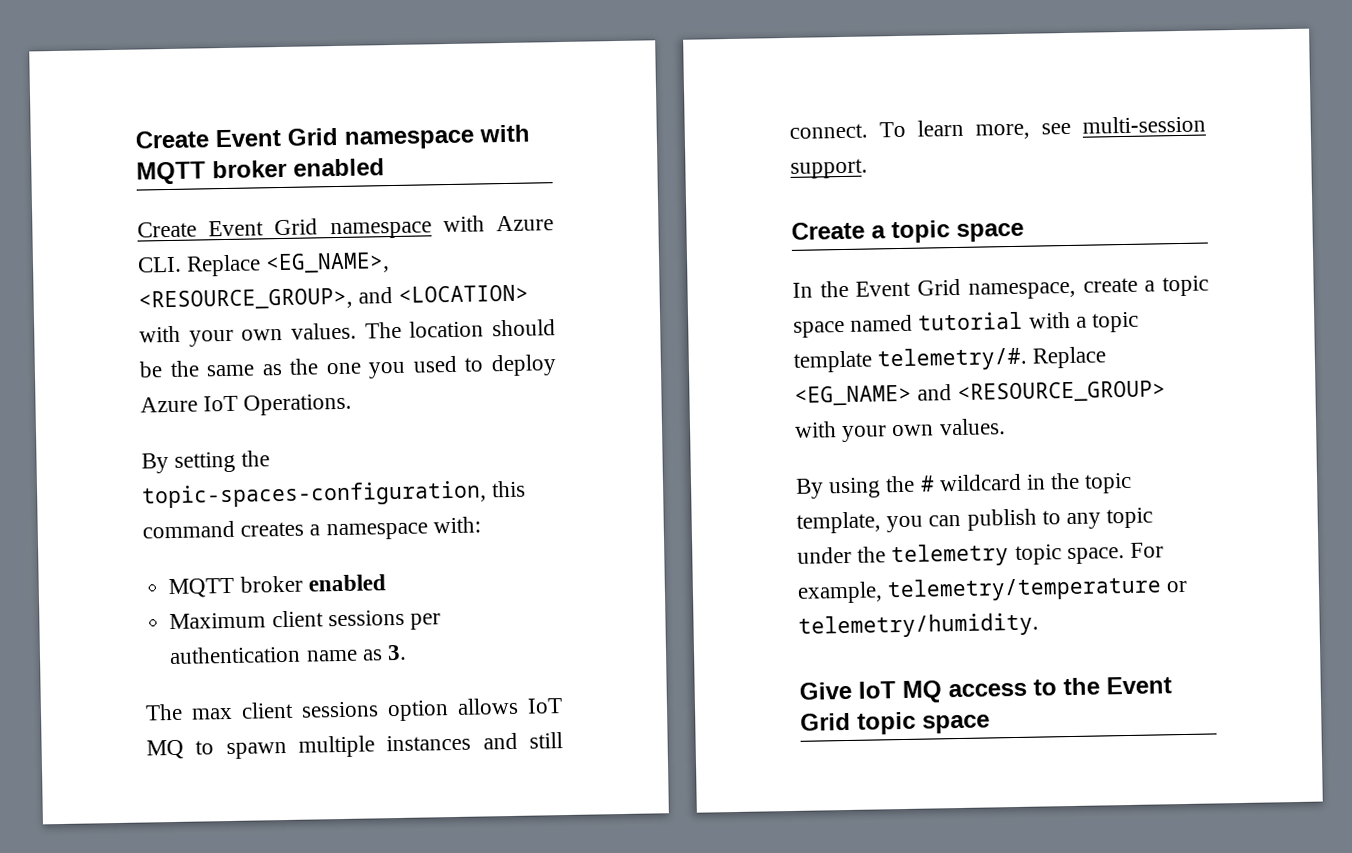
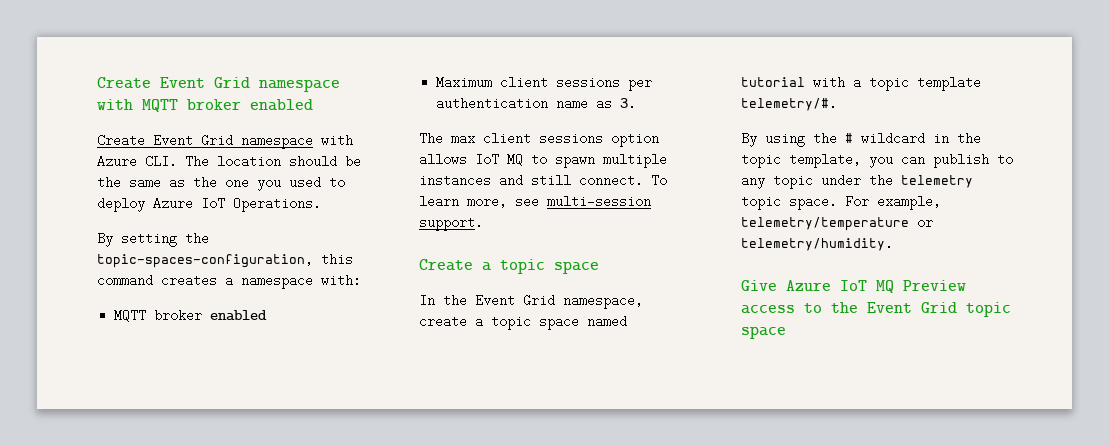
[186,252,391,277] [138,284,530,312] [139,322,357,347] Replace <EG_NAME>, <RESOURCE_GROUP>, and <LOCATION> with your own values. -> (177, 161) none
[1032,346,1108,369] [794,380,1167,406] [794,418,1006,443] Replace <EG_NAME> and <RESOURCE_GROUP> with your own values. -> (837, 104) none
[858,680,942,704] IoT MQ -> [786,280,966,293] Azure IoT MQ Preview

